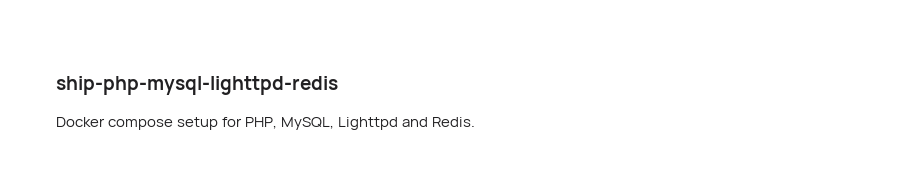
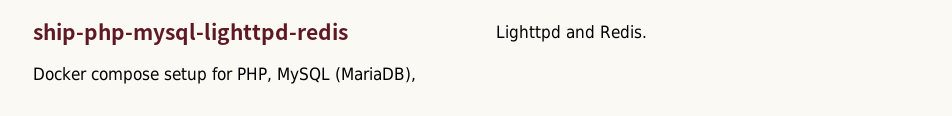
[281,117,335,130] MySQL, -> [277,67,416,84] MySQL (MariaDB),

